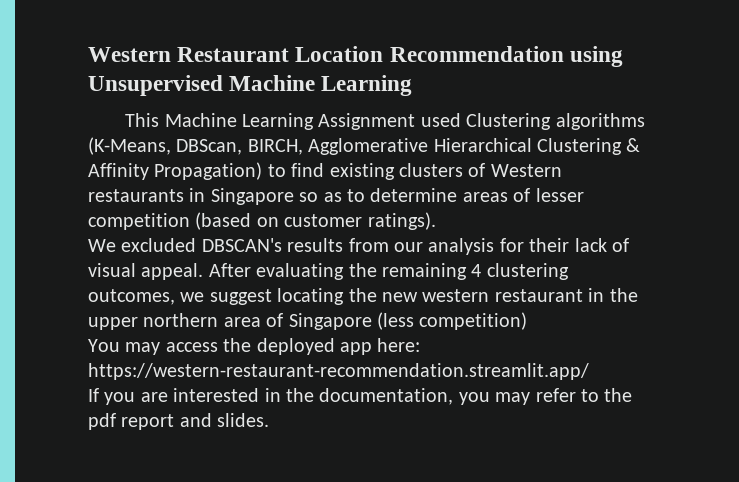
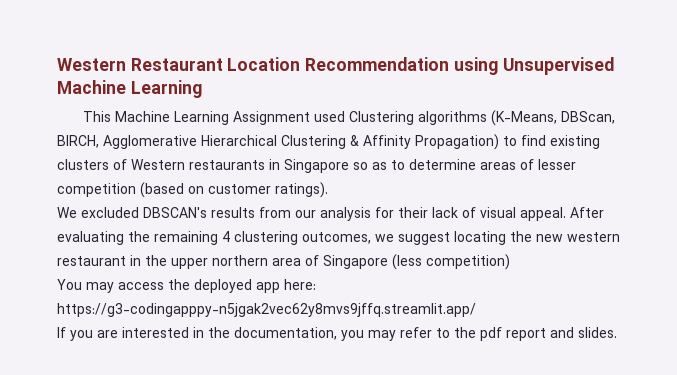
[88,363,589,380] https://western-restaurant-recommendation.streamlit.app/ -> [57,303,476,317] https://g3-codingapppy-n5jgak2vec62y8mvs9jffq.streamlit.app/

